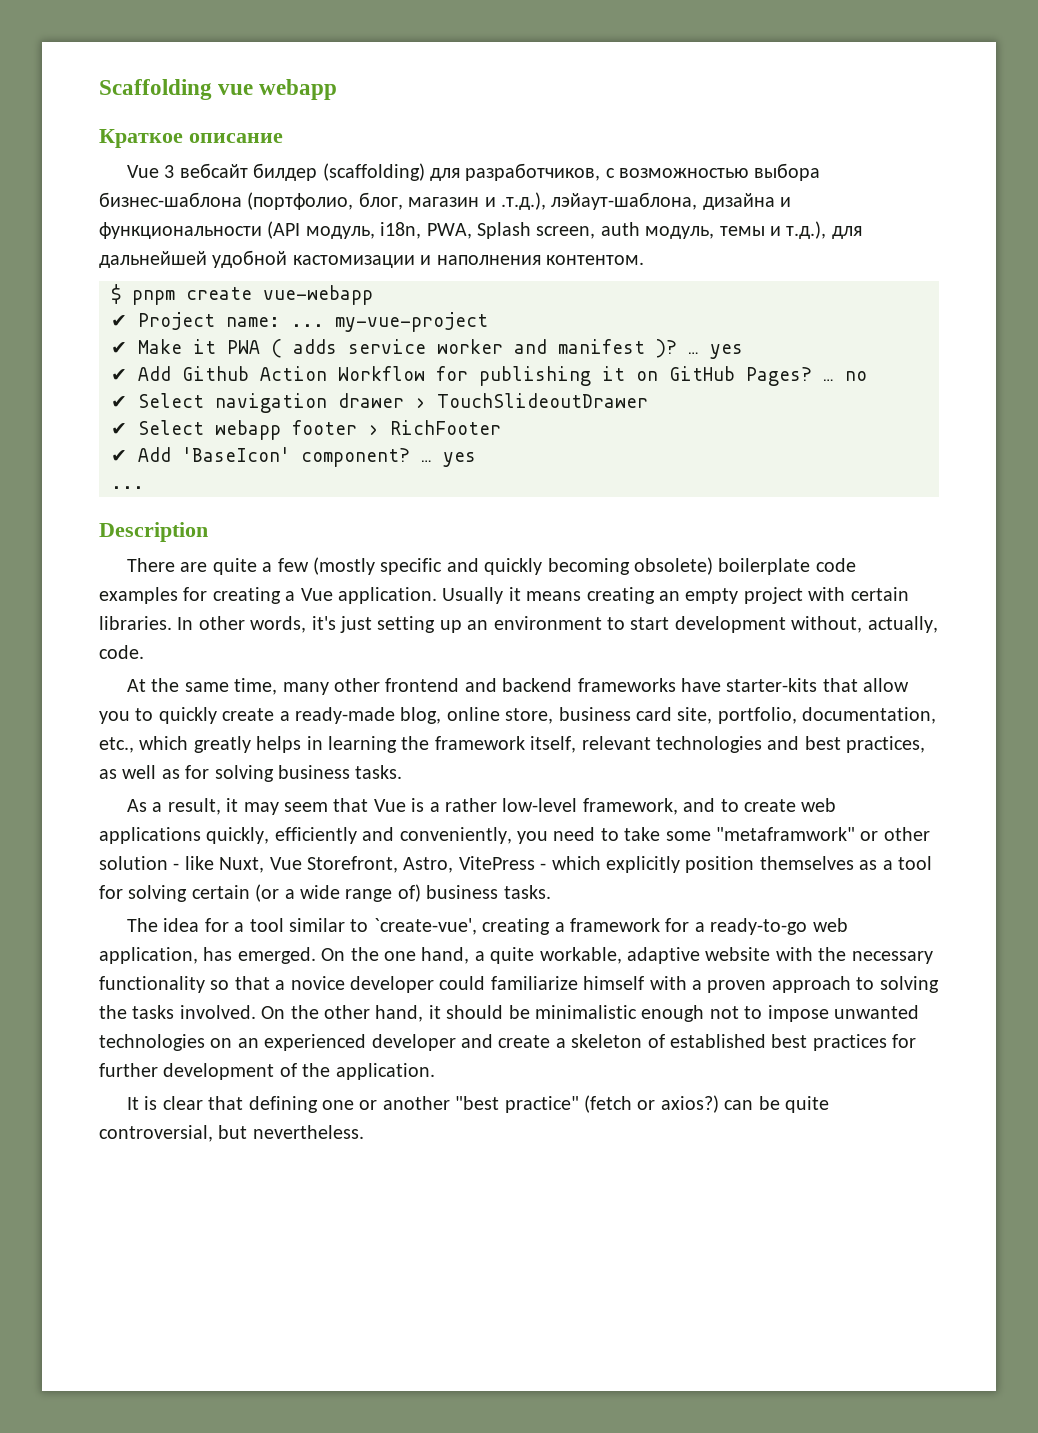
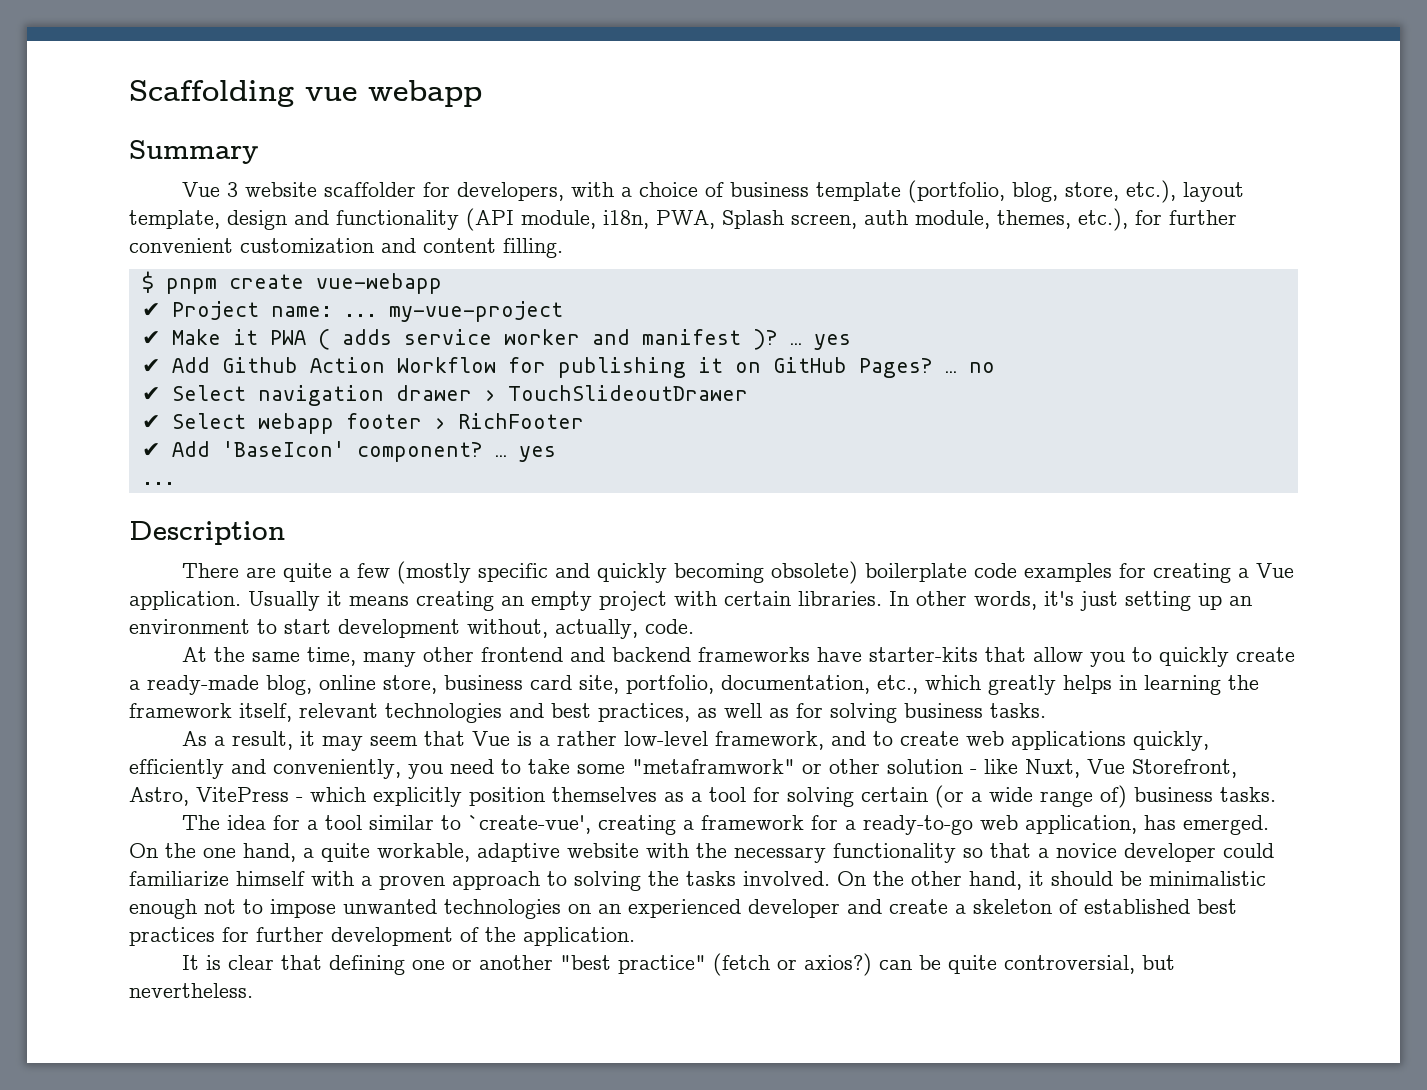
[99,129,283,148] Краткое описание -> [129,140,259,164] Summary
[179,163,820,181] [99,192,792,210] [99,221,375,239] вебсайт билдер (scaffolding) для разработчиков, с возможностью выбора бизнес-шаблона (портфолио, блог, магазин и .т.д.), лэйаут-шаблона, дизайна и функциональности (API модуль, -> [244,180,1244,203] [129,208,596,231] website scaffolder for developers, with a choice of business template (portfolio, blog, store, etc.), layout template, design and functionality (API module,
[645,221,862,239] [99,250,644,268] модуль, темы и т.д.), для дальнейшей удобной кастомизации и наполнения контентом. -> [915,208,1237,231] [129,238,563,258] module, themes, etc.), for further convenient customization and content filling.

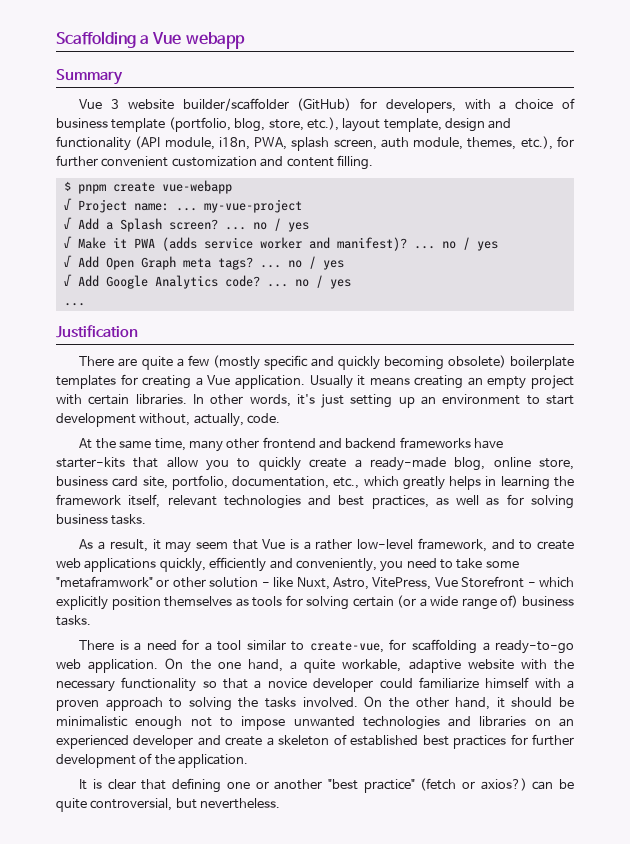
[305,87,357,101] vue -> [140,32,182,45] a Vue
[323,182,416,197] scaffolder -> [182,98,352,111] builder/scaffolder (GitHub)
[722,210,784,229] Splash -> [291,137,330,151] splash
[141,303,160,317] ✔ -> [63,198,72,210] √
[141,331,160,345] ✔ -> [63,217,309,232] [63,236,72,248] √ Add a Splash screen? ... no / yes // √
[317,329,392,350] ( adds -> [161,237,197,251] (adds
[641,329,851,350] [141,357,995,378] [141,385,748,406] [141,413,584,434] [141,441,507,462] manifest )? … yes // ✔ Add Github Action Workflow for publishing it on GitHub Pages? … no // ✔ Select navigation drawer › TouchSlideoutDrawer // ✔ Select webapp footer › RichFooter // ✔ Add 'BaseIcon' component? … -> [336,237,498,251] [63,255,344,270] [63,274,323,289] manifest)? ... no / yes // √ Add Open Graph meta tags? ... no / yes // √ Add Google Analytics code? ... no /
[129,521,285,545] Description -> [56,325,138,338] Justification
[973,563,1112,582] code examples -> [56,375,116,389] templates
[1087,759,1237,778] [129,787,289,806] Vue Storefront, Astro, VitePress -> [332,576,525,590] Astro, VitePress, Vue Storefront
[691,787,746,802] a tool -> [252,596,283,607] tools
[181,815,266,830] The idea -> [79,640,177,651] There is a need
[467,815,1269,835] `create-vue', creating a framework for a ready-to-go web application, has emerged. -> [309,639,574,654] [56,659,159,673] create-vue, for scaffolding a ready-to-go web application.
(561, 909) none -> [448,716,527,727] and libraries

